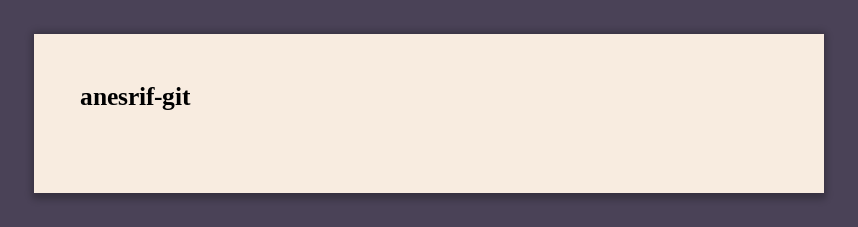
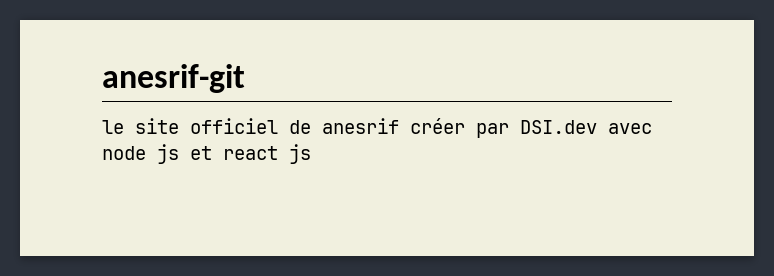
(191, 98) none -> [102,118,652,138] [102,144,311,164] // le site officiel de anesrif créer par DSI.dev avec node js et react js

